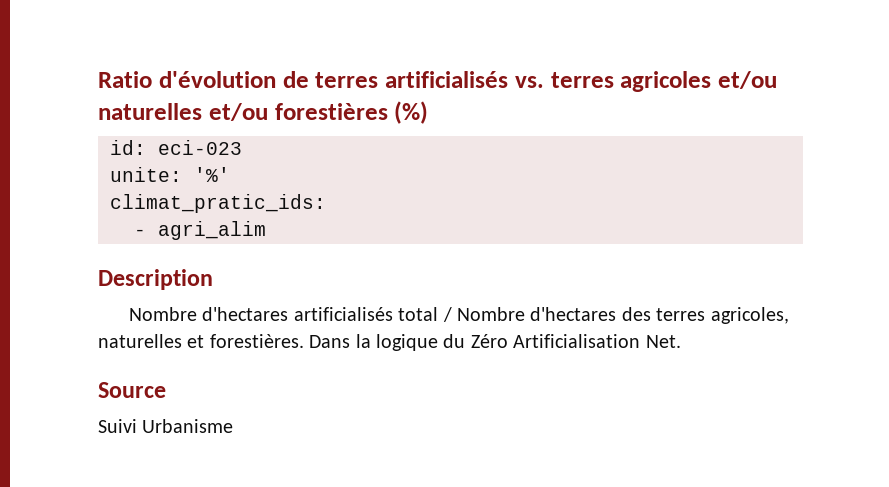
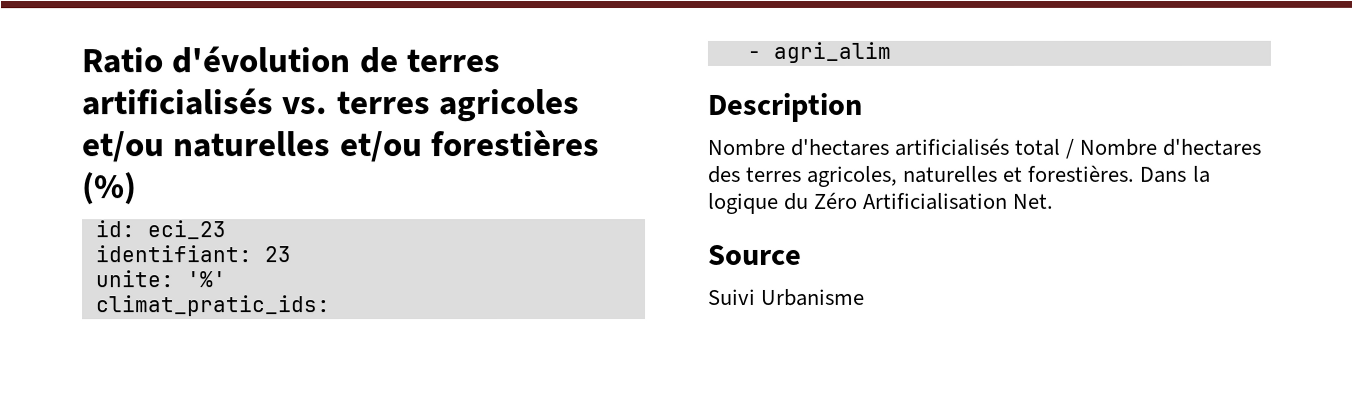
[158,140,242,155] eci-023 -> [147,220,227,240] [95,245,292,263] eci_23 // identifiant: 23

